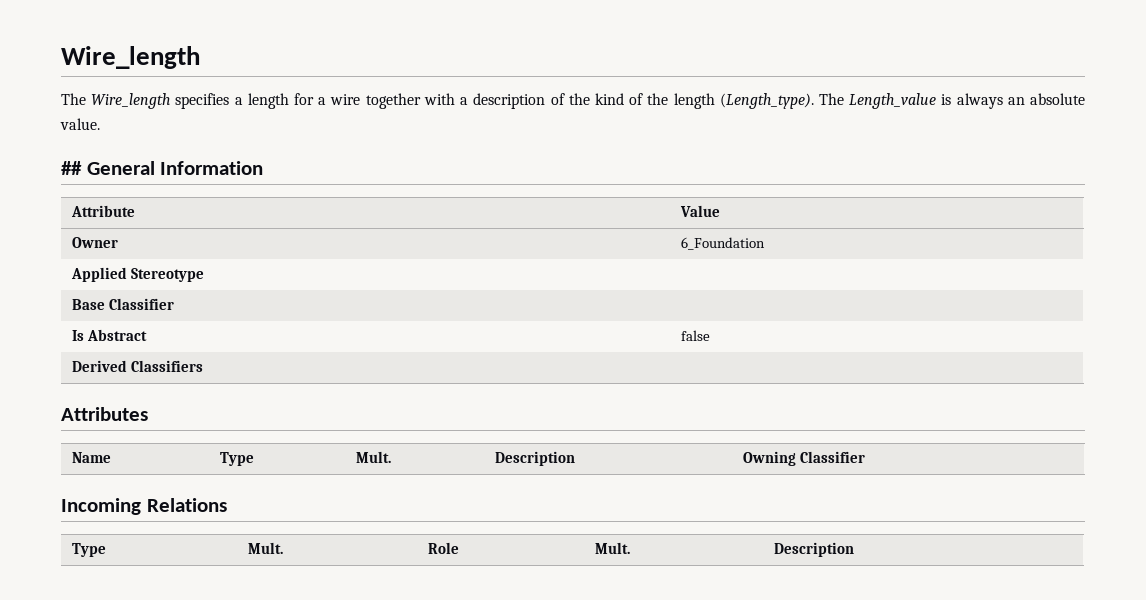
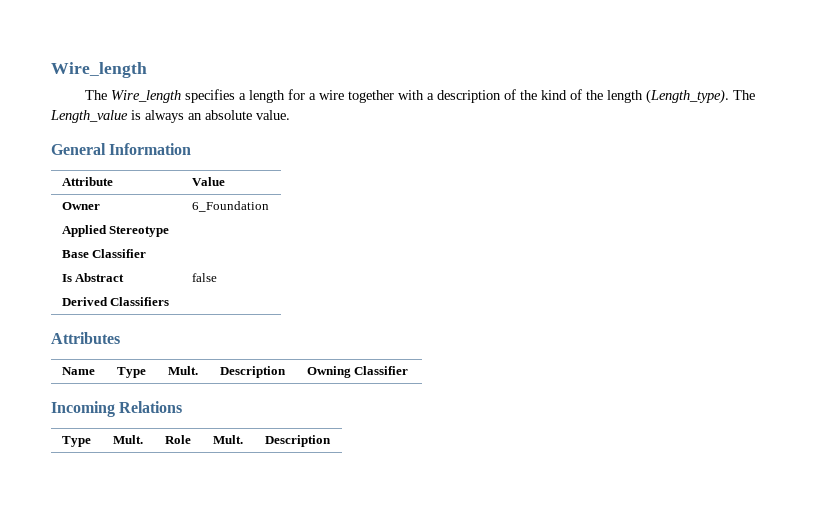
[61,161,82,175] ## -> (290, 115) none

